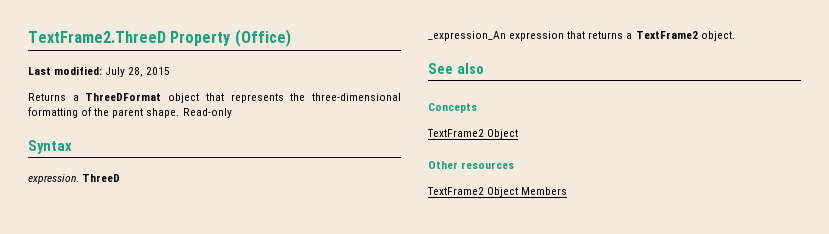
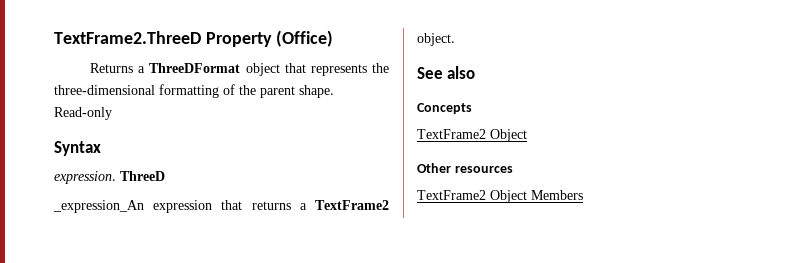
[28,66,171,77] // Last modified: July 28, 2015 -> (334, 38) none

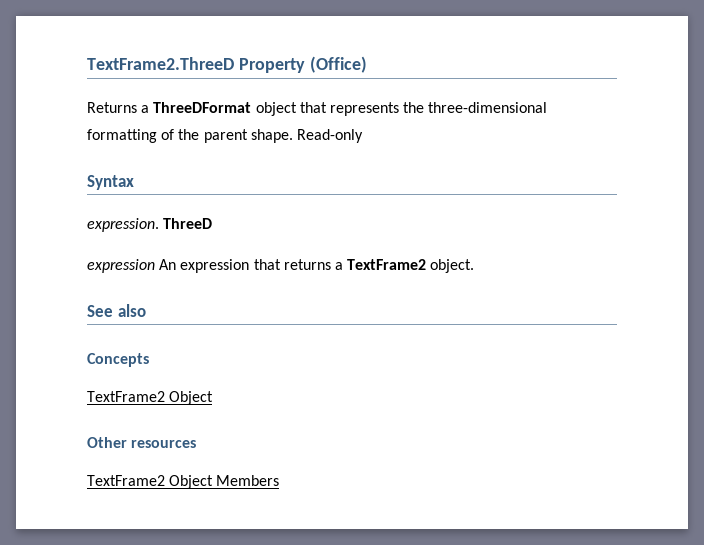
[53,200,144,213] _expression_An -> [87,259,177,273] expression An

